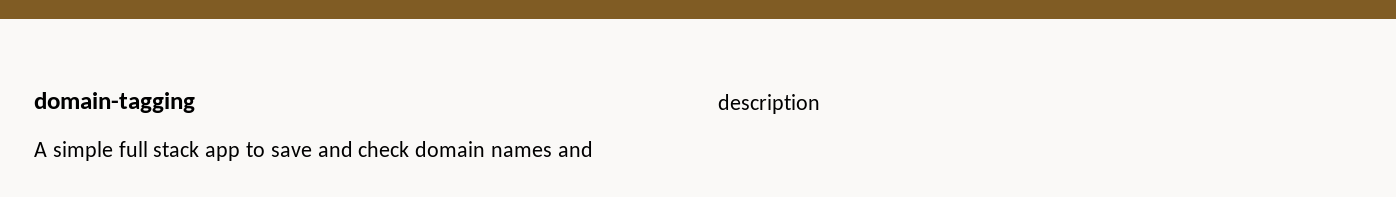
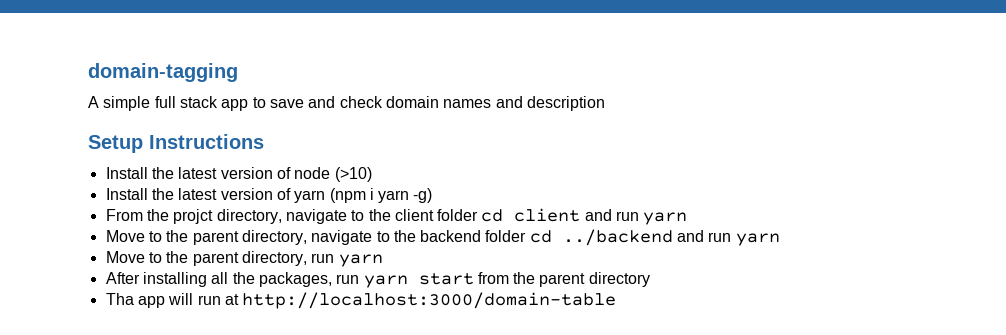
(820, 104) none -> [88,134,264,153] [105,167,372,182] [105,188,433,203] [105,208,688,225] [105,229,780,246] [105,251,383,267] [105,272,650,288] [105,292,617,309] // Setup Instructions // Install the latest version of node (>10) // Install the latest version of yarn (npm i yarn -g) // From the projct directory, navigate to the client folder cd client and run yarn // Move to the parent directory, navigate to the backend folder cd ../backend and run yarn // Move to the parent directory, run yarn // After installing all the packages, run yarn start from the parent directory // Tha app will run at http://localhost:3000/domain-table

